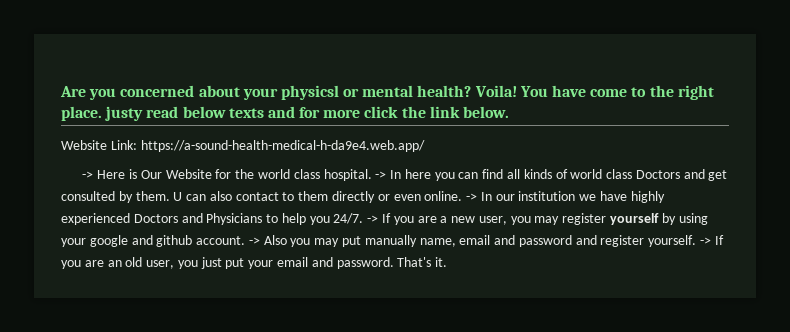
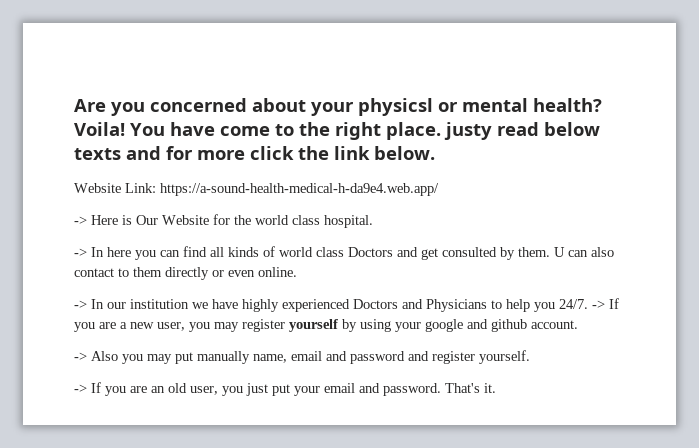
(372, 175) none -> (373, 221) //
(463, 196) none -> (297, 272) //
(246, 240) none -> (578, 324) //
(697, 241) none -> (530, 357) //

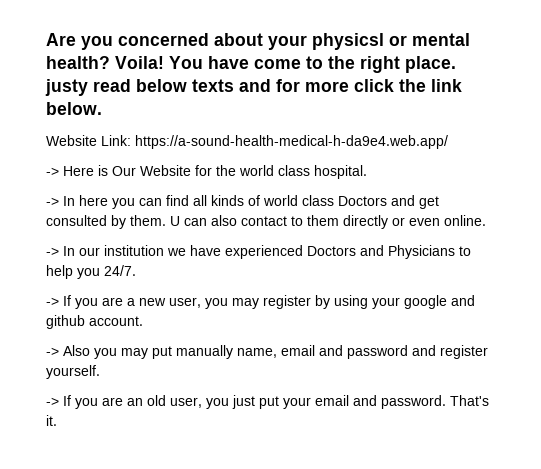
[242,299,279,312] highly -> (221, 250) none
(588, 304) none -> (136, 270) //
[289,319,338,332] yourself -> (311, 302) none

